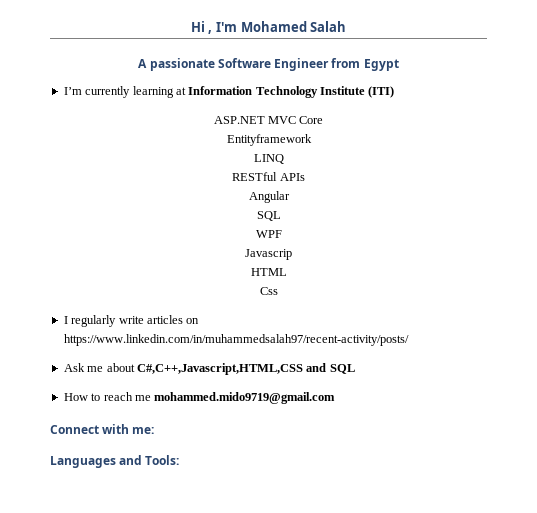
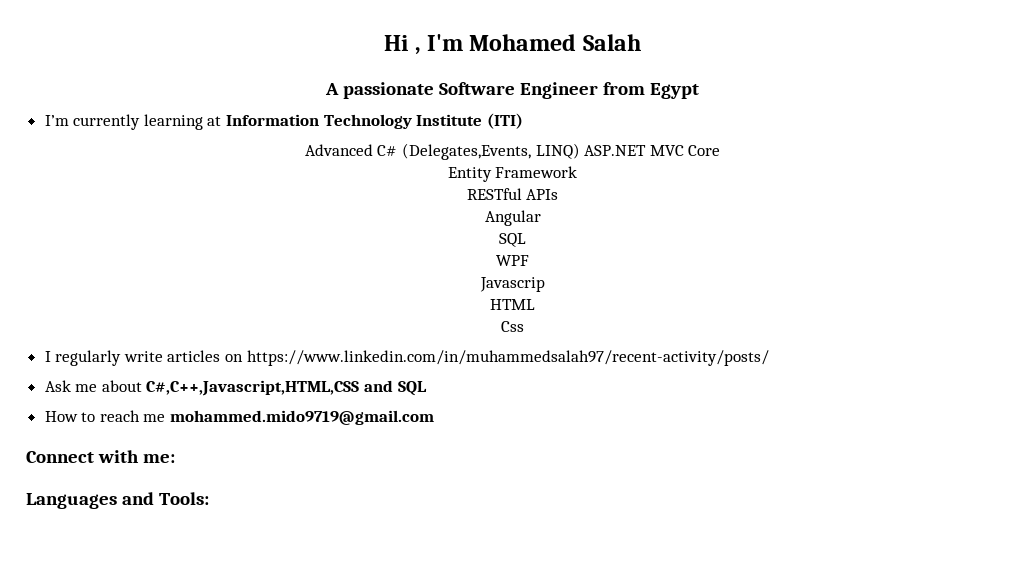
(395, 92) none -> [304,143,580,160] Advanced C# (Delegates,Events, LINQ)
[226,134,312,146] [253,154,284,164] Entityframework // LINQ -> [447,166,578,182] Entity Framework

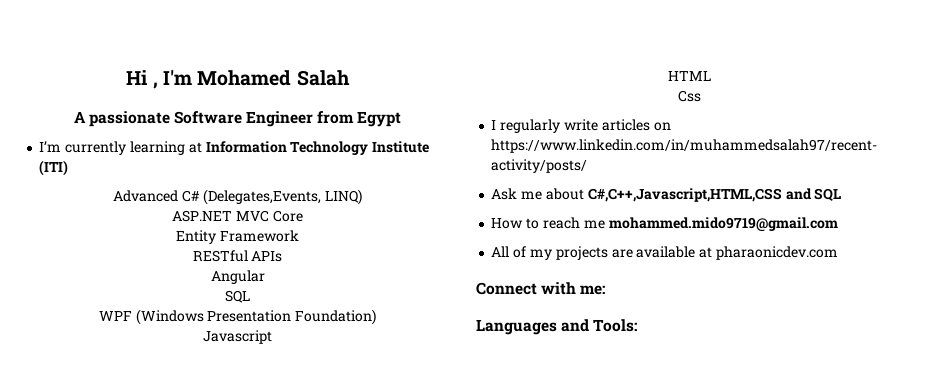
(580, 151) none -> (363, 197) //
[479,277,545,292] // Javascrip -> [135,309,377,325] [203,330,272,344] (Windows Presentation Foundation) // Javascript
(435, 417) none -> [491,246,838,260] // All of my projects are available at pharaonicdev.com

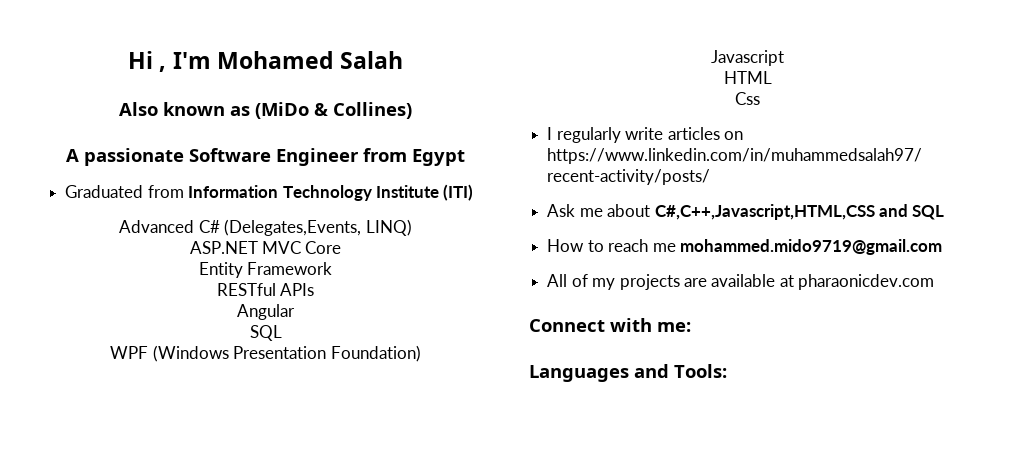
(350, 78) none -> [119,102,412,119] // Also known as (MiDo & Collines)
[39,141,202,155] I’m currently learning at -> [65,185,184,198] Graduated from

